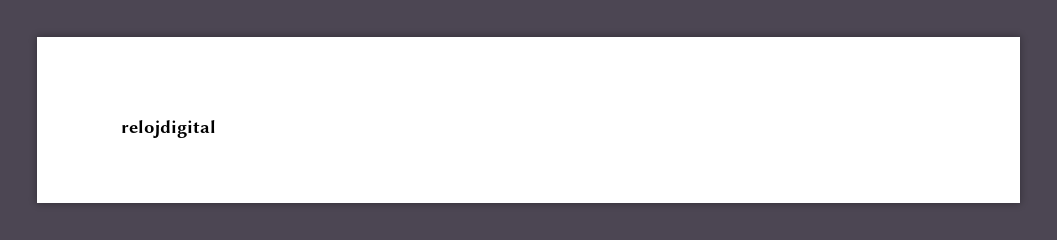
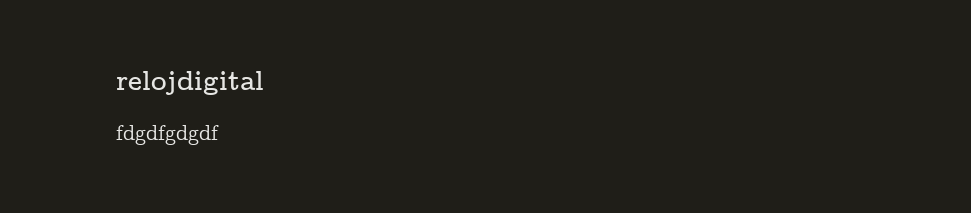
(216, 129) none -> [116,125,219,145] // fdgdfgdgdf

